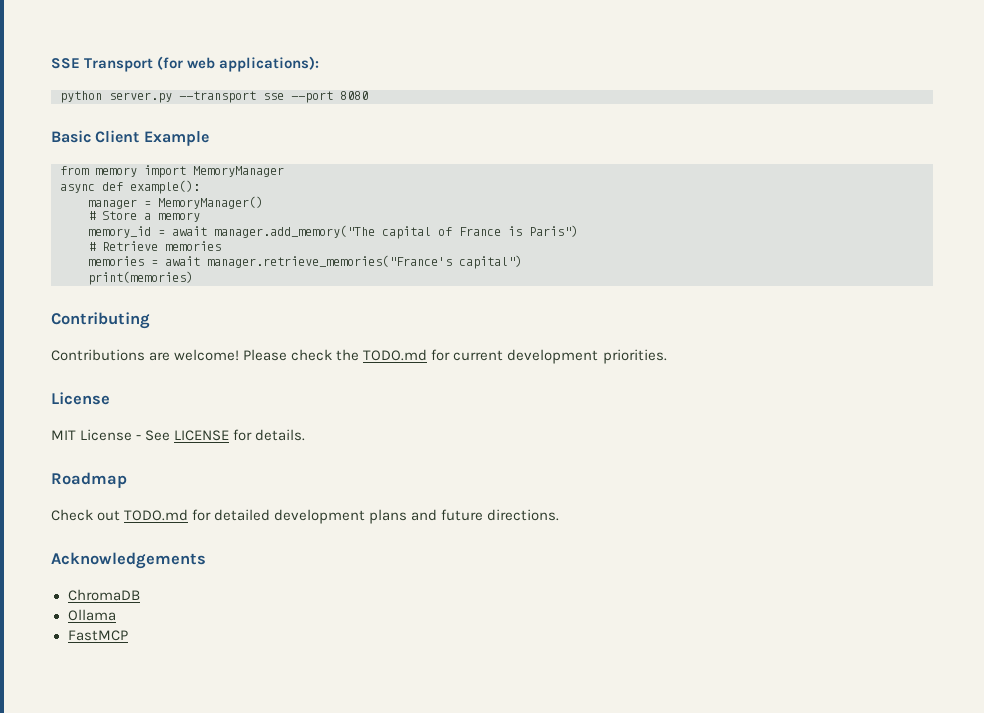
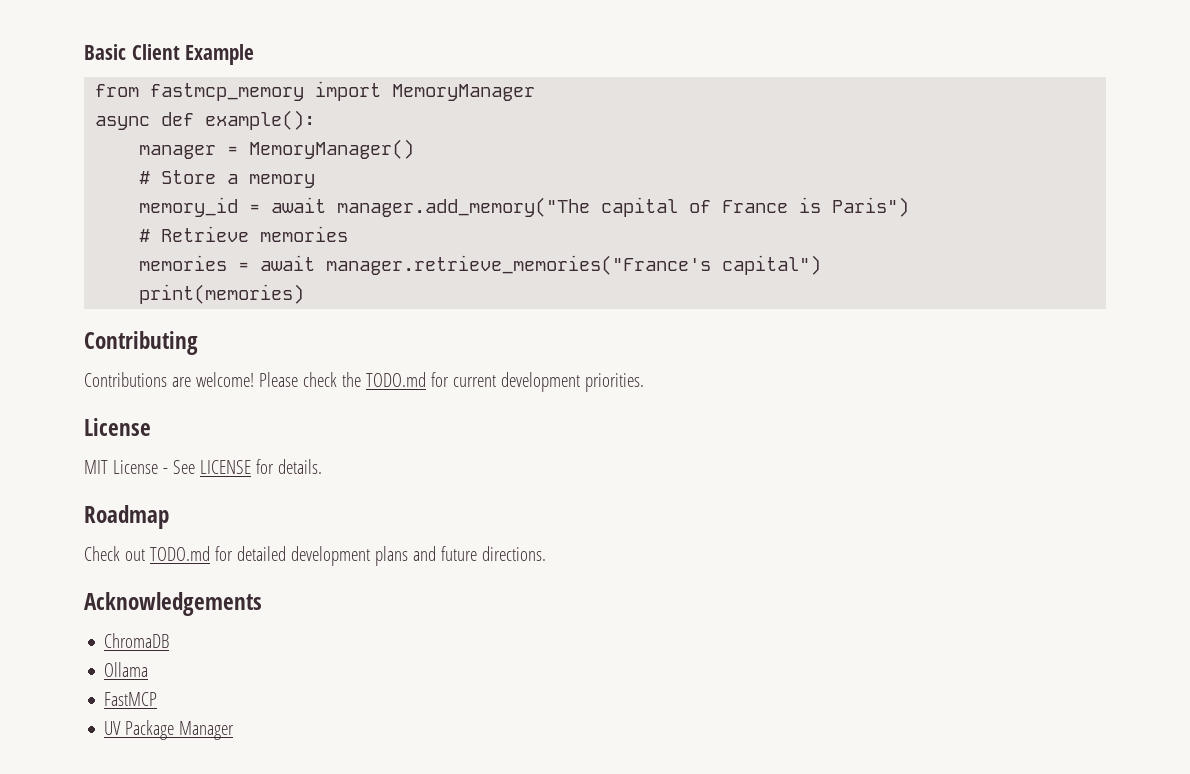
[51,56,320,72] [60,91,368,103] SSE Transport (for web applications): // python server.py --transport sse --port 8080 // -> (84, 52) none
[95,167,137,177] memory -> [150,83,305,101] fastmcp_memory
(128, 635) none -> [104,720,235,740] // UV Package Manager

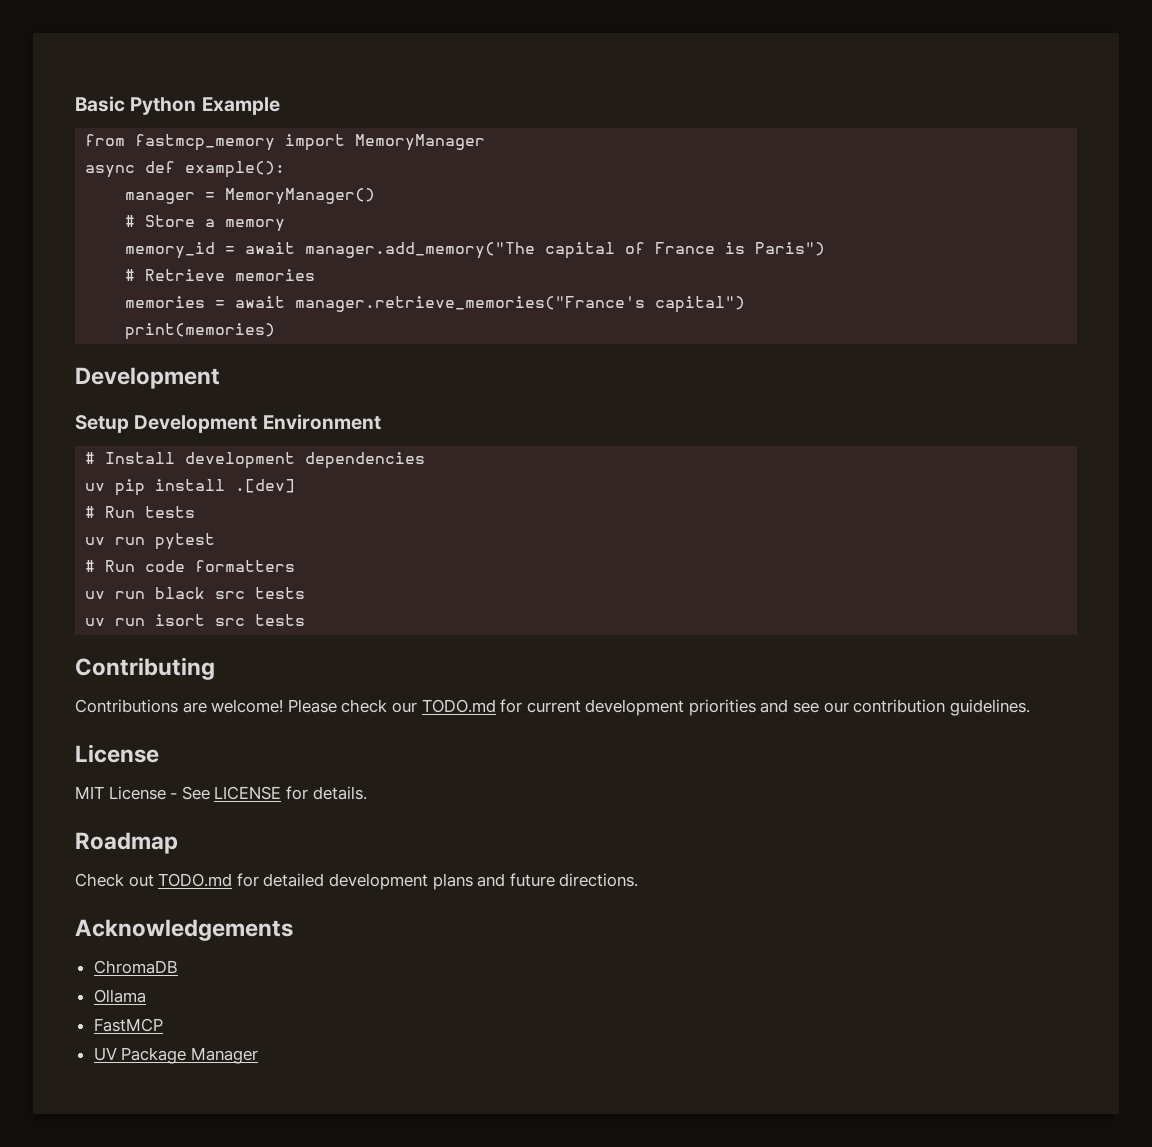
[131,44,180,60] Client -> [130,97,197,115] Python
(305, 294) none -> [75,367,220,389] [75,414,381,433] [85,452,426,469] [85,479,296,496] [85,506,196,518] [85,533,216,550] [85,560,296,572] [85,587,306,599] [85,614,306,626] // Development // Setup Development Environment // # Install development dependencies // uv pip install .[dev] // # Run tests // uv run pytest // # Run code formatters // uv run black src tests // uv run isort src tests
[341,372,361,387] the -> [391,702,417,713] our
[584,373,644,392] priorities. -> [688,699,1030,716] priorities and see our contribution guidelines.

